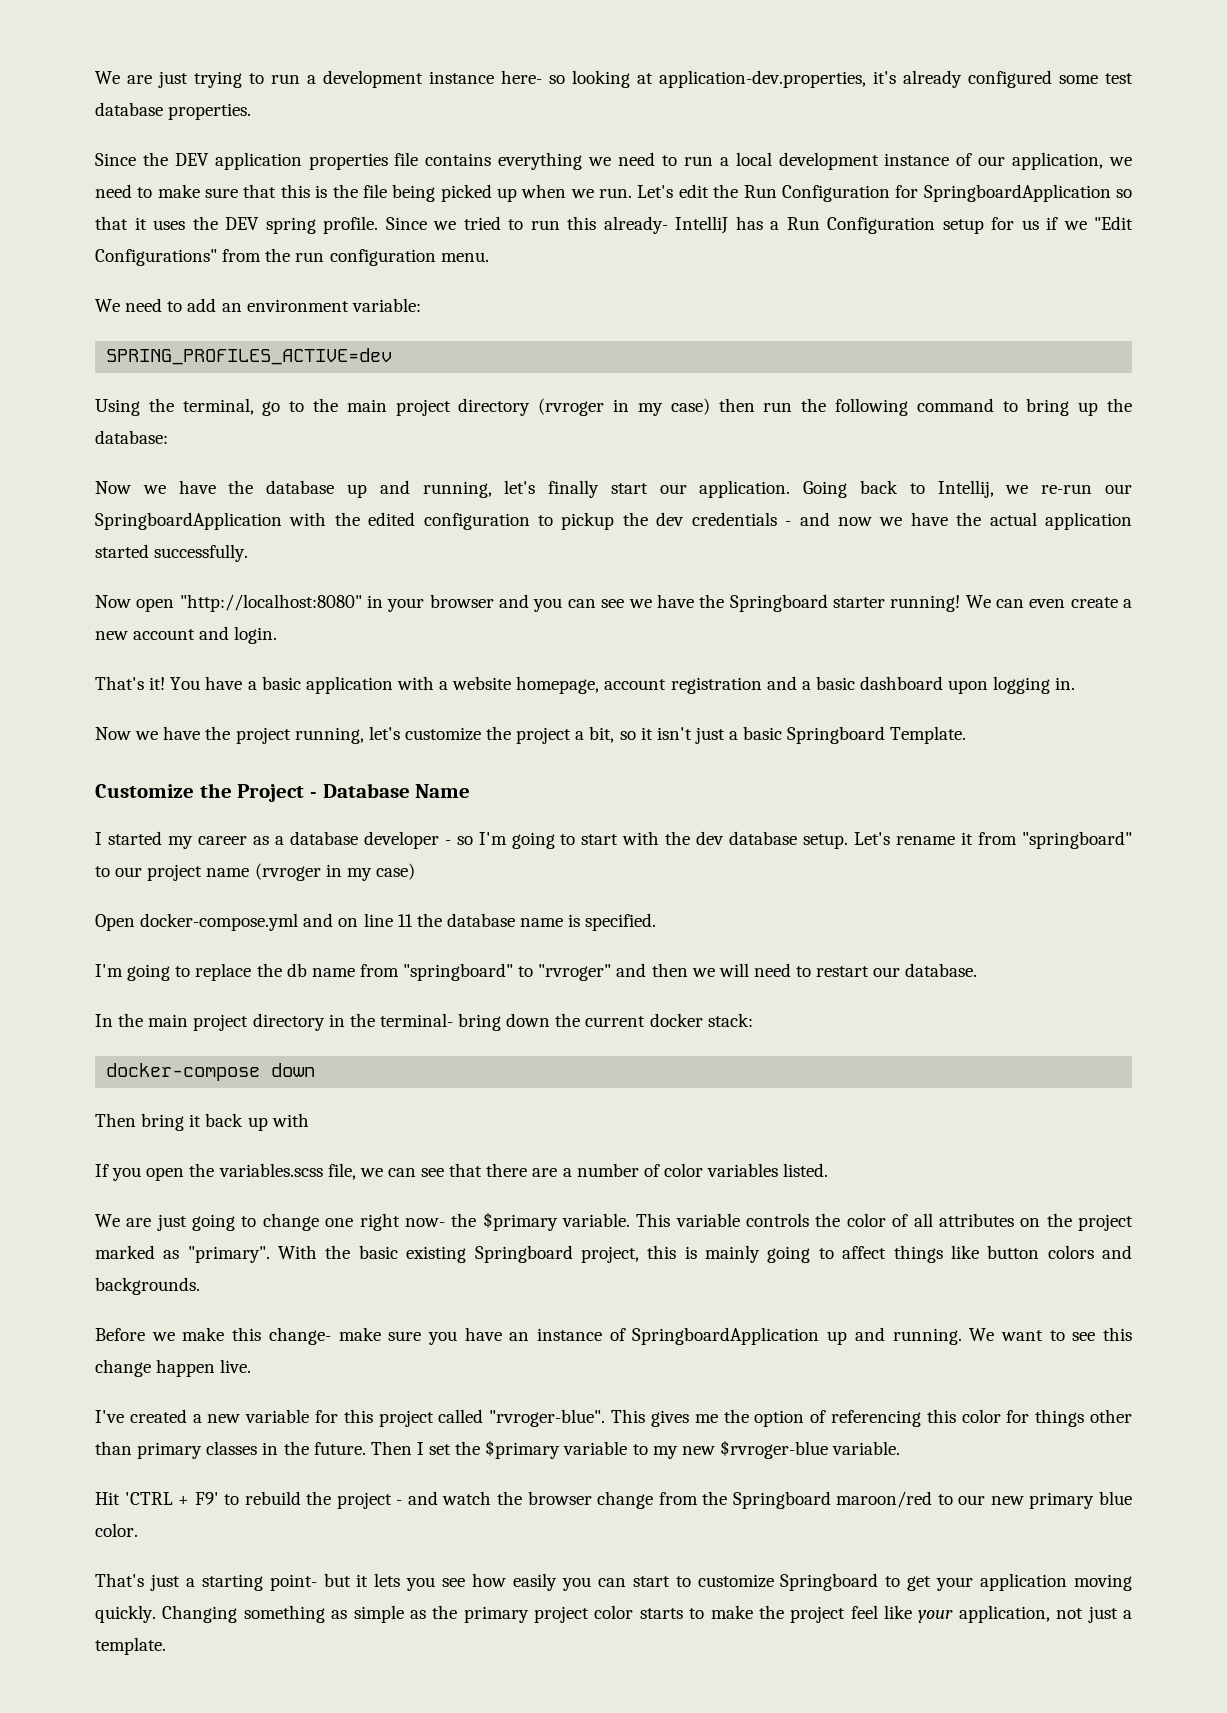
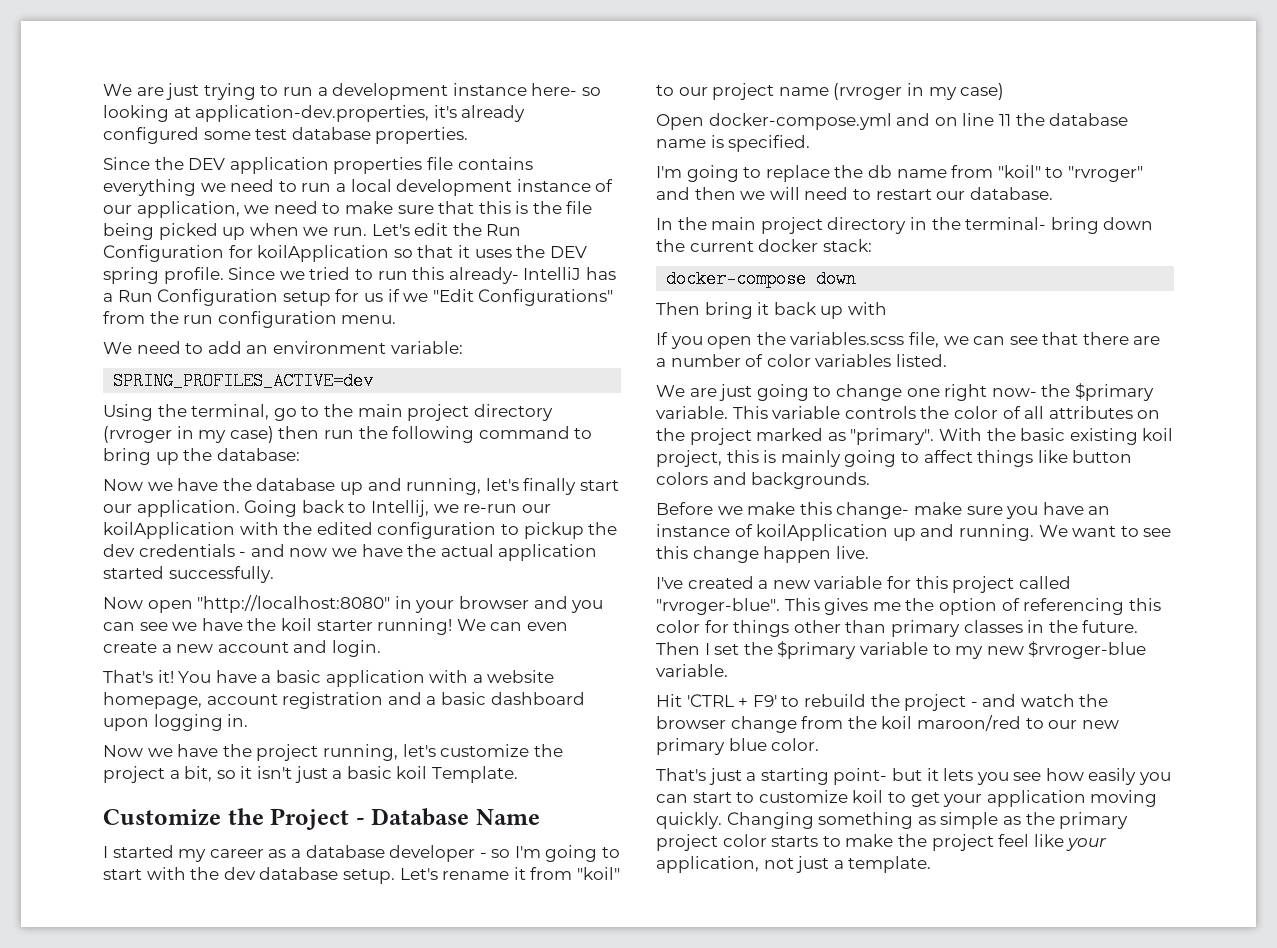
[923,184,1111,202] SpringboardApplication -> [257,245,390,262] koilApplication
[95,512,282,530] SpringboardApplication -> [103,522,235,539] koilApplication
[729,594,828,612] Springboard -> [280,618,312,631] koil
[787,726,886,744] Springboard -> [396,766,428,779] koil
[1021,831,1132,849] "springboard" -> [576,867,620,880] "koil"
[403,963,514,981] "springboard" -> [997,165,1041,178] "koil"
[474,1245,573,1263] Springboard -> [1142,428,1174,441] koil
[632,1327,820,1345] SpringboardApplication -> [756,524,889,541] koilApplication
[732,1491,831,1509] Springboard -> [881,716,913,729] koil
[780,1573,879,1591] Springboard -> [852,790,884,803] koil

